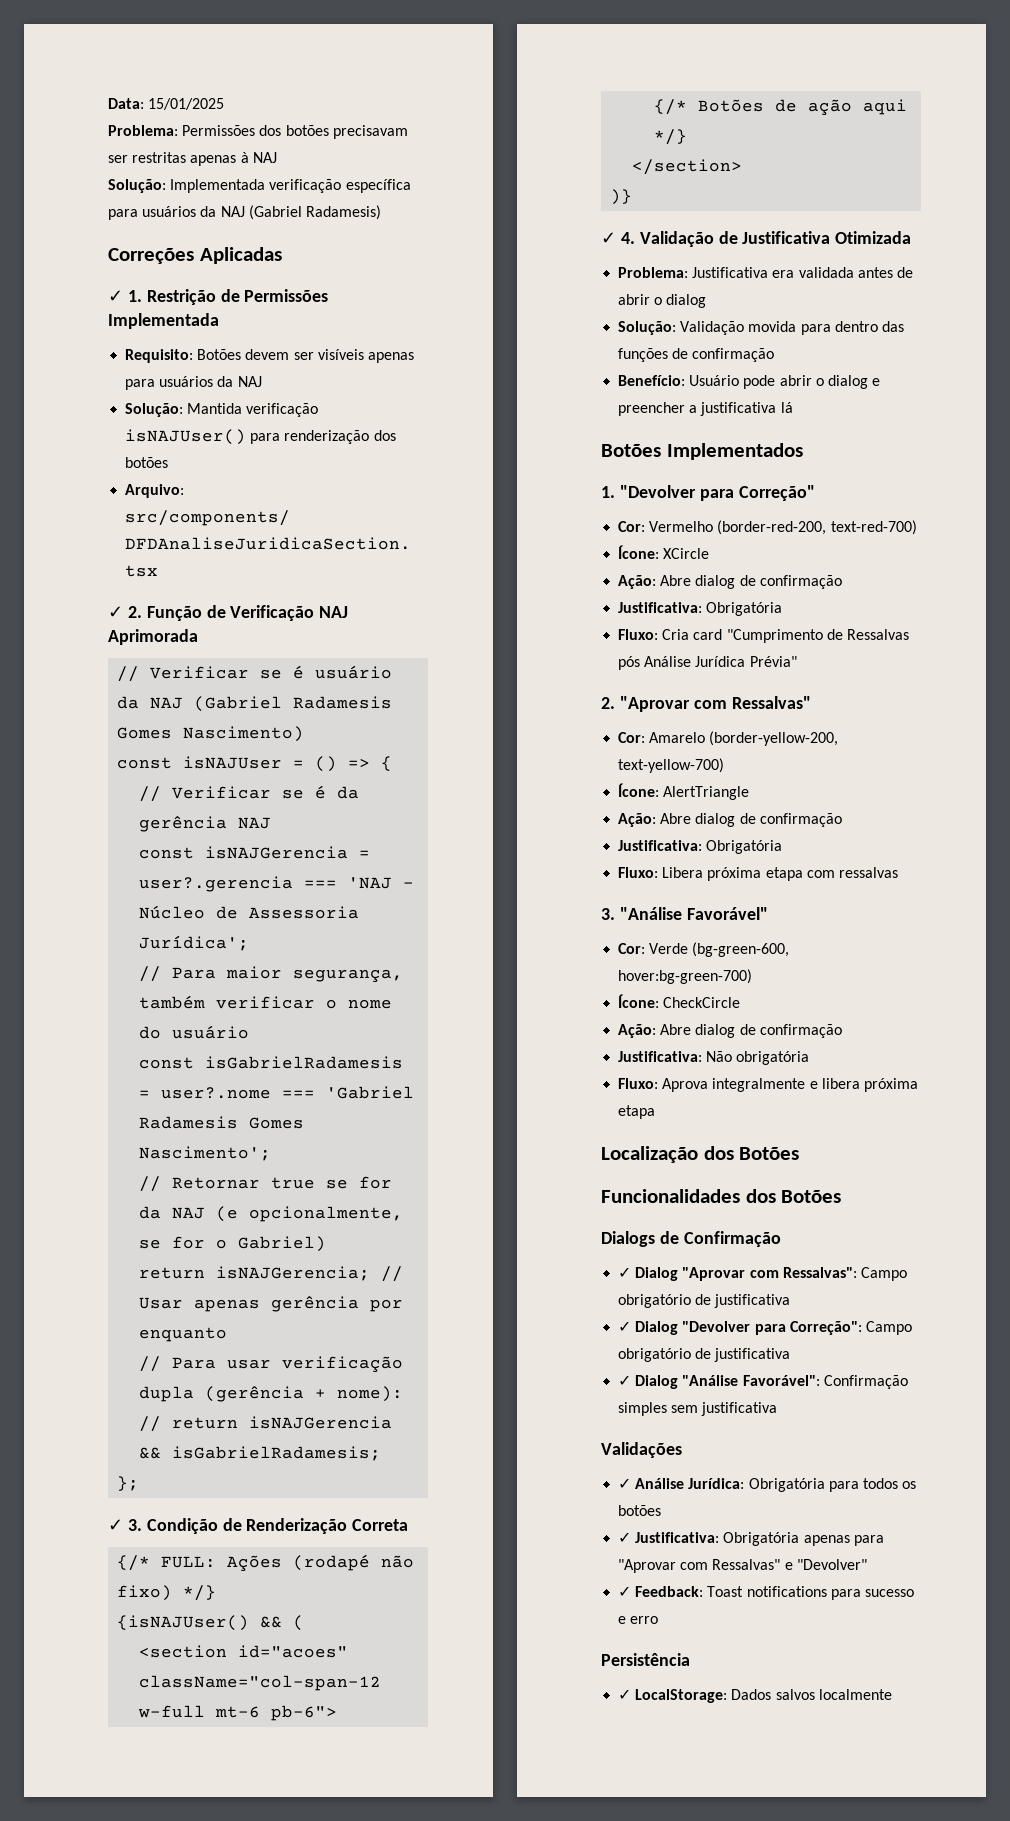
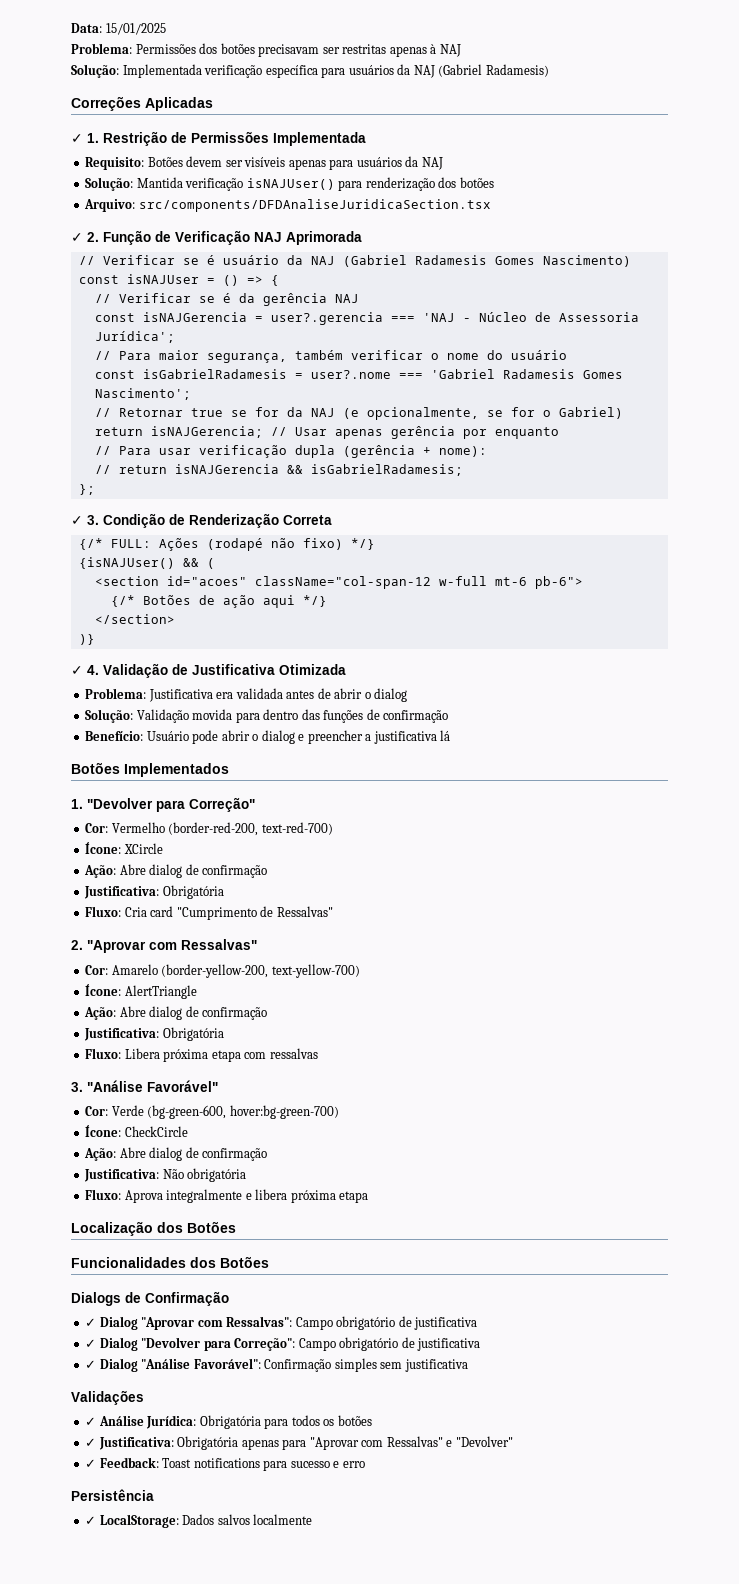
[846,629,909,640] [618,656,797,670] Ressalvas pós Análise Jurídica Prévia" -> [276,906,333,917] Ressalvas"

